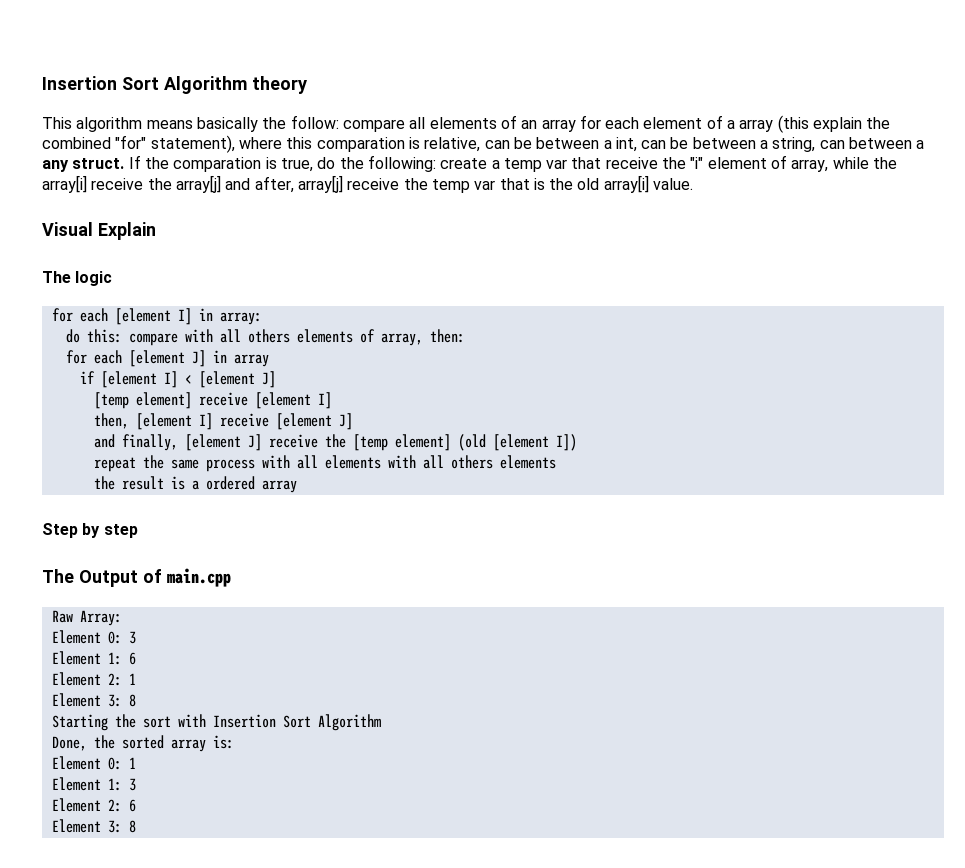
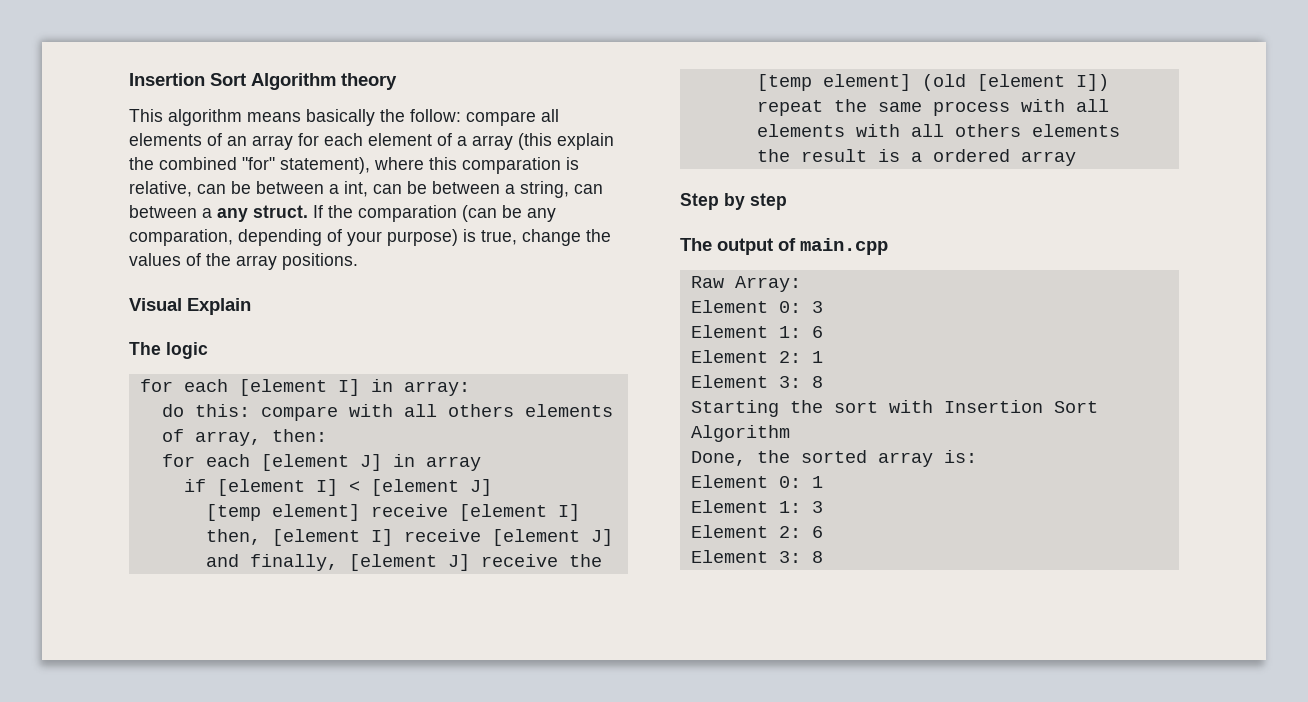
[265,155,898,172] [42,175,694,193] is true, do the following: create a temp var that receive the "i" element of array, while the array[i] receive the array[j] and after, array[j] receive the temp var that is the old array[i] value. -> [462,205,556,222] [129,229,611,246] [129,253,358,270] (can be any comparation, depending of your purpose) is true, change the values of the array positions.
[78,570,138,587] Output -> [717,238,773,255] output

